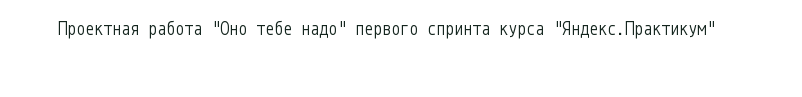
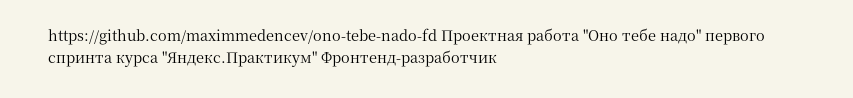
(58, 30) none -> [48,28,437,45] https://github.com/maximmedencev/ono-tebe-nado-fd
(715, 30) none -> [321,50,497,67] Фронтенд-разработчик

